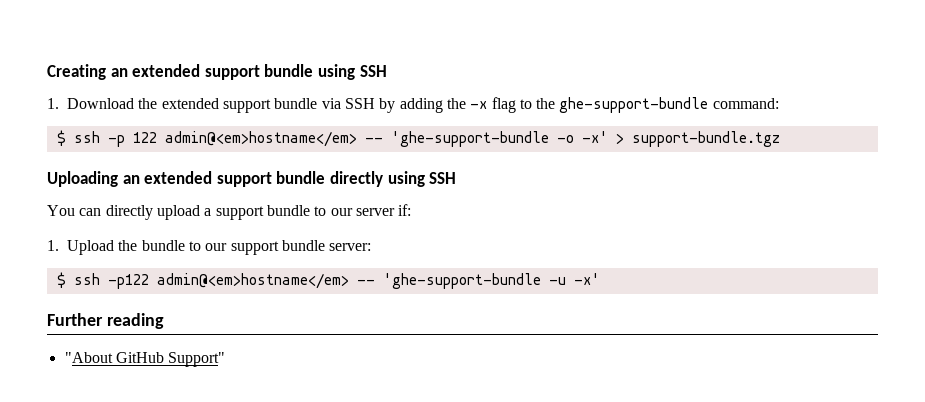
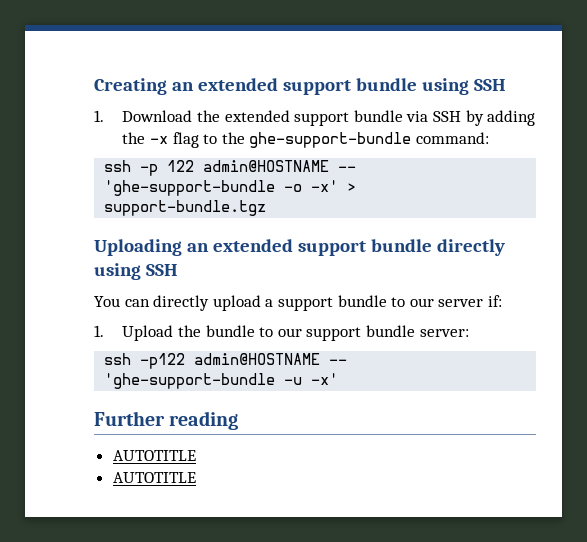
[56,130,66,146] $ -> (489, 138) none
[164,131,357,147] admin@<em>hostname</em> -> [203,160,330,172] admin@HOSTNAME
[56,272,66,288] $ -> (469, 333) none
[156,273,349,289] admin@<em>hostname</em> -> [194,353,321,365] admin@HOSTNAME
[64,352,226,367] "About GitHub Support" -> [112,450,196,461] [112,472,196,483] AUTOTITLE // AUTOTITLE

